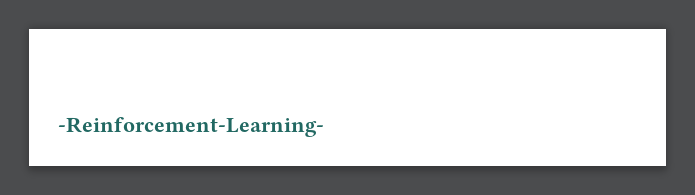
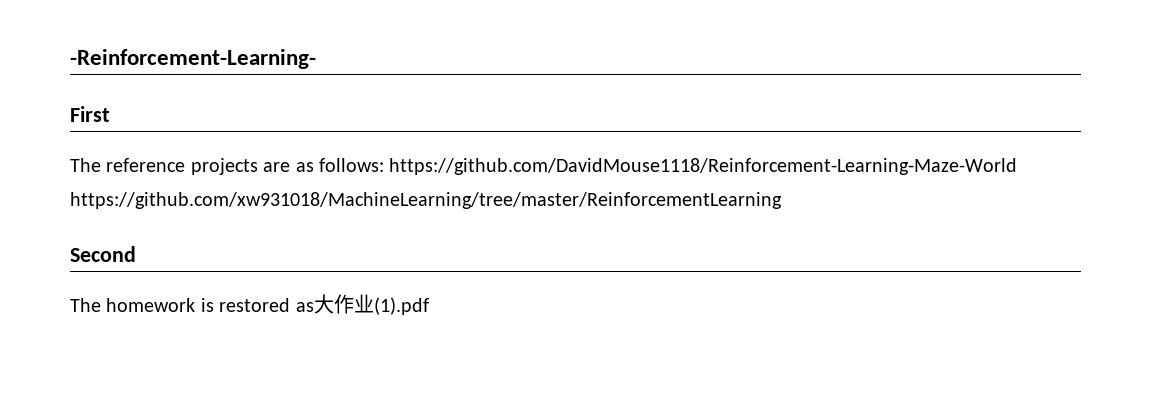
(324, 127) none -> [70,106,110,122] [70,158,1018,175] [70,192,782,209] [70,246,136,262] [70,294,429,315] // First // The reference projects are as follows: https://github.com/DavidMouse1118/Reinforcement-Learning-Maze-World https://github.com/xw931018/MachineLearning/tree/master/ReinforcementLearning // Second // The homework is restored as大作业(1).pdf

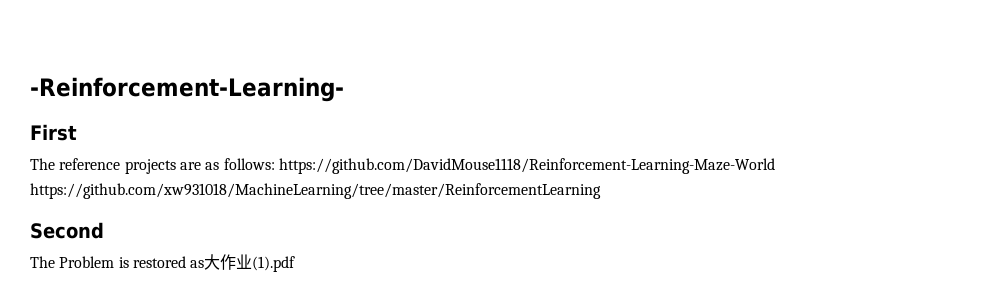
[106,298,196,312] homework -> [59,256,115,268] Problem

